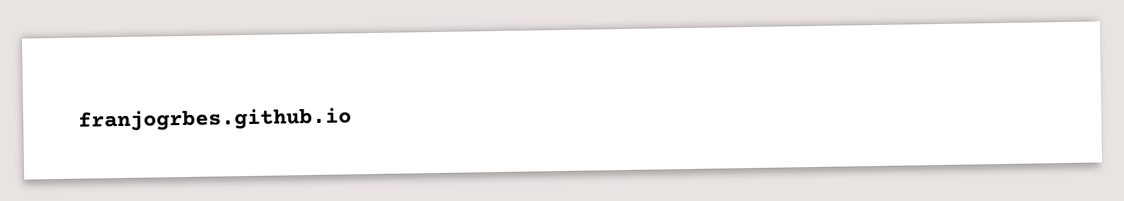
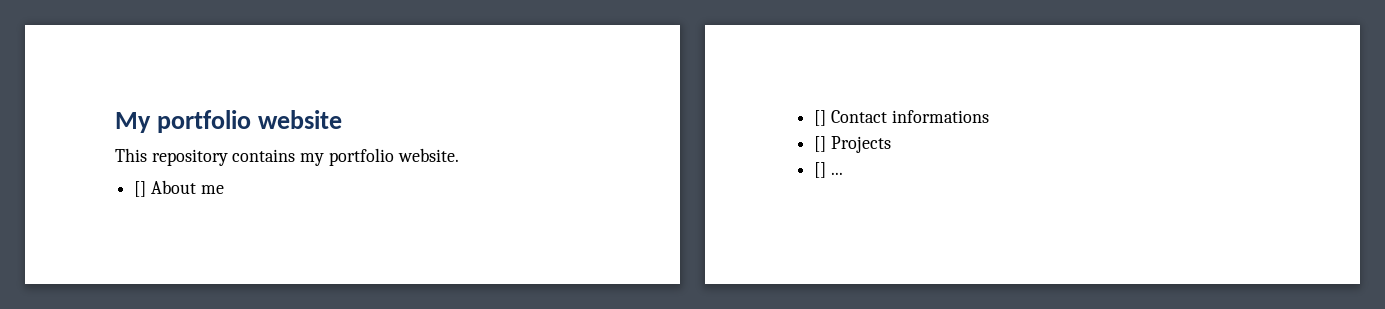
[78,107,352,132] franjogrbes.github.io -> [115,110,342,133] [115,148,459,166] [134,180,224,197] [814,110,989,126] [814,136,891,153] [814,162,843,178] My portfolio website // This repository contains my portfolio website. // [] About me // [] Contact informations // [] Projects // [] ...

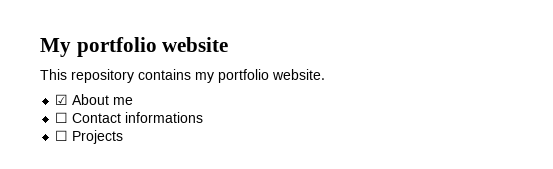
[134,181,147,197] [] -> [55,94,69,105] ☑
[814,110,827,126] [] -> [55,112,69,123] ☐
[814,136,827,152] [] -> [55,130,69,141] ☐
[814,162,843,178] // [] ... -> (124, 137) none

